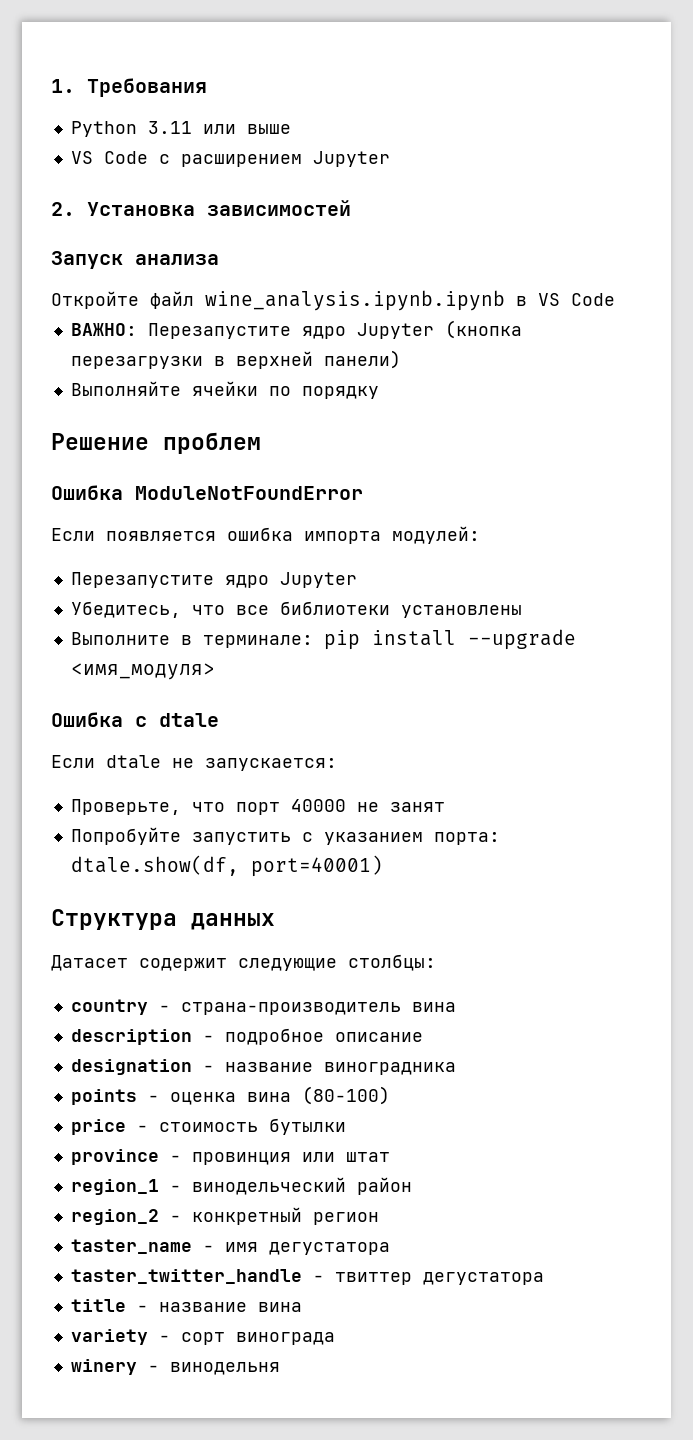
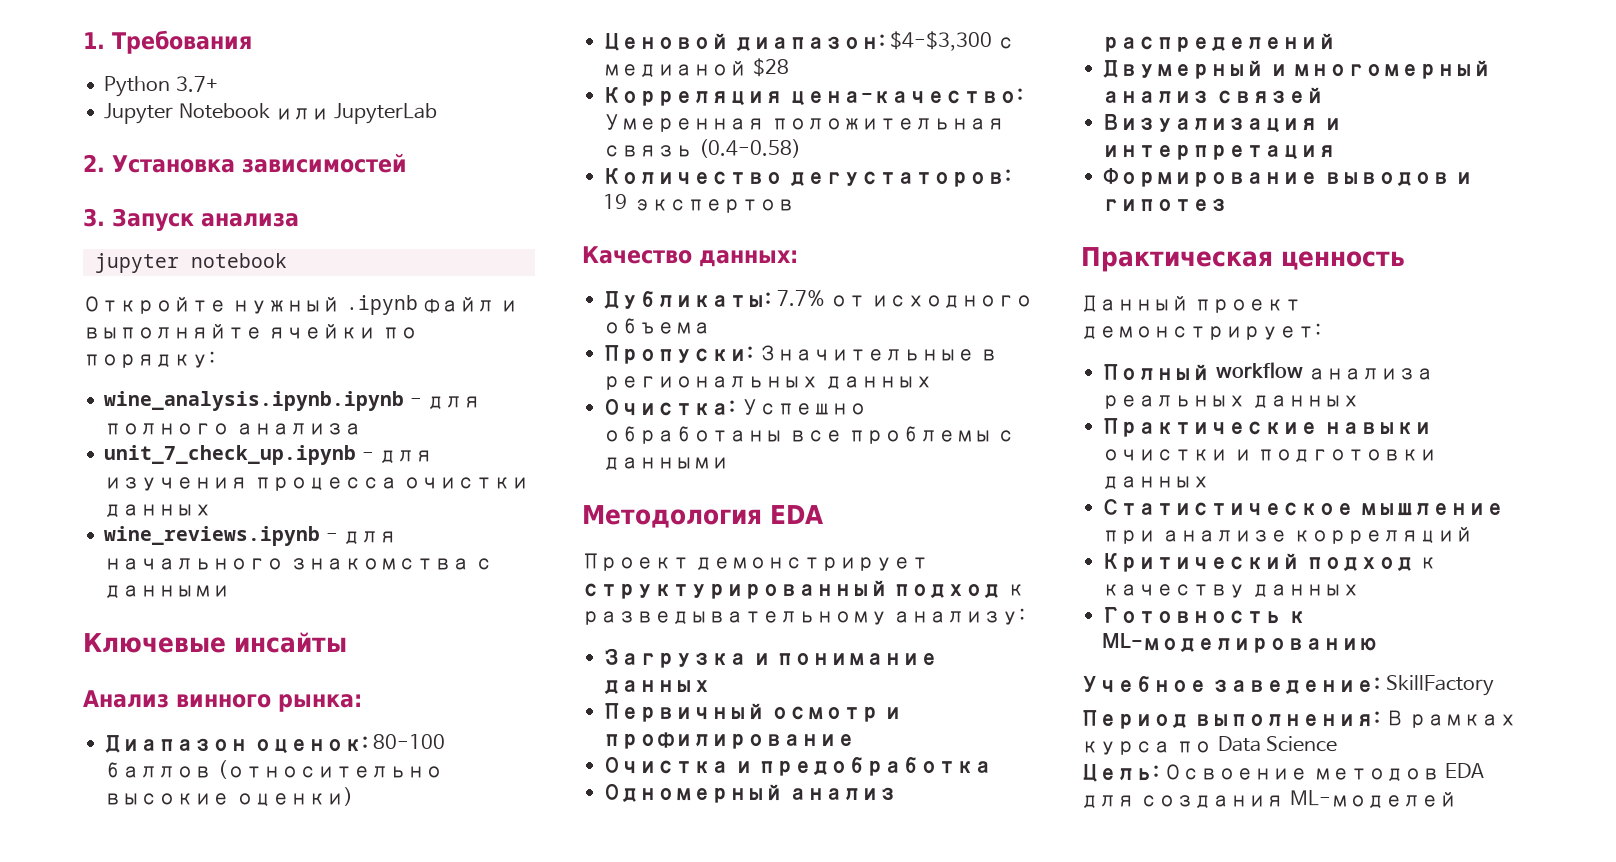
[147,121,291,134] [70,151,390,167] 3.11 или выше // VS Code с расширением Jupyter -> [175,76,218,92] [104,103,438,124] 3.7+ // Jupyter Notebook или JupyterLab
(351, 208) none -> [83,208,105,227] 3.
(219, 259) none -> [94,253,287,273] // jupyter notebook
[150,290,615,311] [70,320,522,339] [70,350,401,369] [70,381,379,399] [51,432,261,454] [51,485,363,500] [51,526,480,544] [70,572,357,588] [70,601,522,618] [70,629,576,650] [70,663,215,680] [51,712,219,727] [51,755,337,771] [70,799,445,815] [70,827,500,845] [70,855,383,877] [51,909,275,930] [51,954,436,971] [70,999,456,1015] [70,1028,423,1045] [70,1059,456,1075] [70,1086,390,1105] [70,1118,346,1135] [70,1149,390,1165] [70,1177,412,1195] [70,1207,379,1225] [70,1239,390,1255] [70,1269,544,1285] [70,1299,302,1312] [70,1329,335,1345] [70,1359,280,1375] файл wine_analysis.ipynb.ipynb в VS Code // ВАЖНО: Перезапустите ядро Jupyter (кнопка перезагрузки в верхней панели) // Выполняйте ячейки по порядку // Решение проблем // Ошибка ModuleNotFoundError // Если появляется ошибка импорта модулей: // Перезапустите ядро Jupyter // Убедитесь, что все библиотеки установлены // Выполните в терминале: pip install --upgrade <имя_модуля> // Ошибка с dtale // Если dtale не запускается: // Проверьте, что порт 40000 не занят // Попробуйте запустить с указанием порта: dtale.show(df, port=40001) // Структура данных // Датасет содержит следующие столбцы: // country - страна-производитель вина // description - подробное описание // designation - название виноградника // points - оценка вина (80-100) // price - стоимость бутылки // province - провинция или штат // region_1 - винодельческий район // region_2 - конкретный регион // taster_name - имя дегустатора // taster_twitter_handle - твиттер дегустатора // title - название вина // variety - сорт винограда // winery - винодельня -> [232,295,519,315] [83,324,418,339] [83,351,215,368] [104,391,481,411] [104,423,362,435] [104,445,433,465] [104,477,529,491] [104,504,213,518] [104,526,397,546] [104,558,493,570] [104,585,231,599] [83,632,347,653] [83,690,362,712] [104,734,445,754] [104,760,443,779] [104,787,353,807] [603,31,1016,51] [603,58,789,78] [603,87,1023,106] [603,114,1005,132] [603,139,801,158] [603,168,1011,187] [603,194,795,213] [582,246,798,267] [603,290,1034,309] [603,318,712,334] [603,345,998,364] [603,376,933,390] [603,398,867,416] [603,426,1016,444] [603,457,730,471] [582,505,823,528] [582,553,930,571] [582,580,1025,599] [582,608,1026,625] [603,648,938,668] [603,680,712,694] [603,703,902,722] [603,732,856,749] [603,756,992,776] [603,783,897,803] [1102,33,1337,52] [1102,60,1491,79] [1102,87,1324,104] [1102,114,1342,133] [1102,144,1337,160] [1102,168,1473,187] [1102,198,1229,212] [1081,247,1405,272] [1081,295,1303,313] [1081,323,1321,340] [1102,362,1434,381] [1102,395,1360,409] [1102,418,1432,437] [1102,449,1437,463] [1102,476,1211,490] [1102,499,1504,516] [1102,527,1473,544] [1102,553,1437,572] [1102,584,1360,598] [1102,607,1306,624] [1102,633,1378,653] [1081,675,1494,696] [1081,710,1517,729] [1081,736,1337,755] [1081,763,1484,782] [1081,790,1457,809] нужный .ipynb файл и выполняйте ячейки по порядку: // wine_analysis.ipynb.ipynb - для полного анализа // unit_7_check_up.ipynb - для изучения процесса очистки данных // wine_reviews.ipynb - для начального знакомства с данными // Ключевые инсайты // Анализ винного рынка: // Диапазон оценок: 80-100 баллов (относительно высокие оценки) // Ценовой диапазон: $4-$3,300 с медианой $28 // Корреляция цена-качество: Умеренная положительная связь (0.4-0.58) // Количество дегустаторов: 19 экспертов // Качество данных: // Дубликаты: 7.7% от исходного объема // Пропуски: Значительные в региональных данных // Очистка: Успешно обработаны все проблемы с данными // Методология EDA // Проект демонстрирует структурированный подход к разведывательному анализу: // Загрузка и понимание данных // Первичный осмотр и профилирование // Очистка и предобработка // Одномерный анализ распределений // Двумерный и многомерный анализ связей // Визуализация и интерпретация // Формирование выводов и гипотез // Практическая ценность // Данный проект демонстрирует: // Полный workflow анализа реальных данных // Практические навыки очистки и подготовки данных // Статистическое мышление при анализе корреляций // Критический подход к качеству данных // Готовность к ML-моделированию // Учебное заведение: SkillFactory // Период выполнения: В рамках курса по Data Science // Цель: Освоение методов EDA для создания ML-моделей

